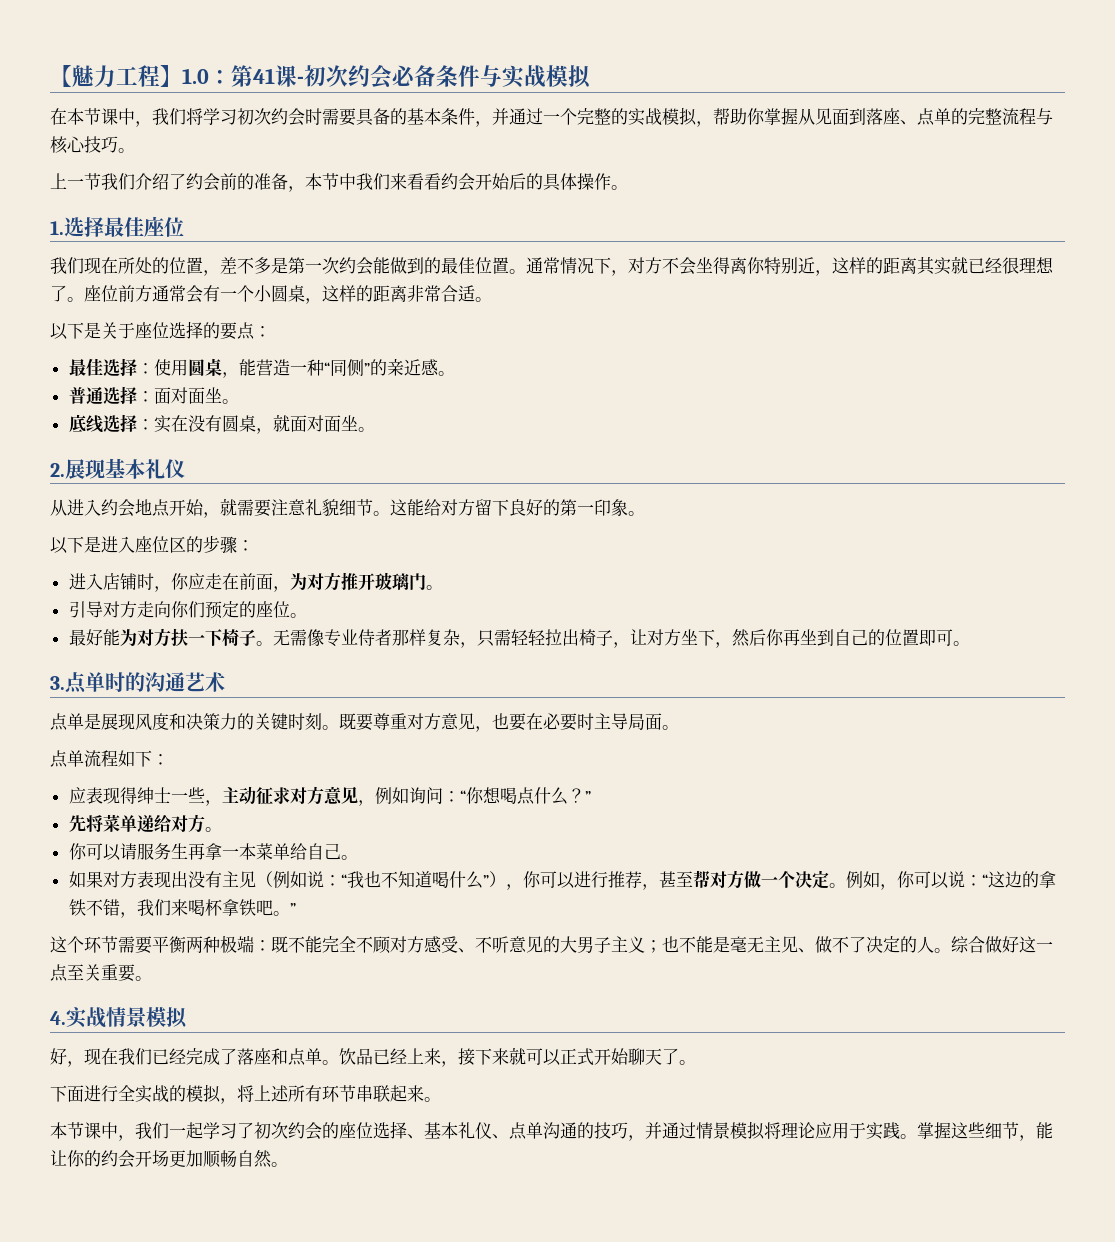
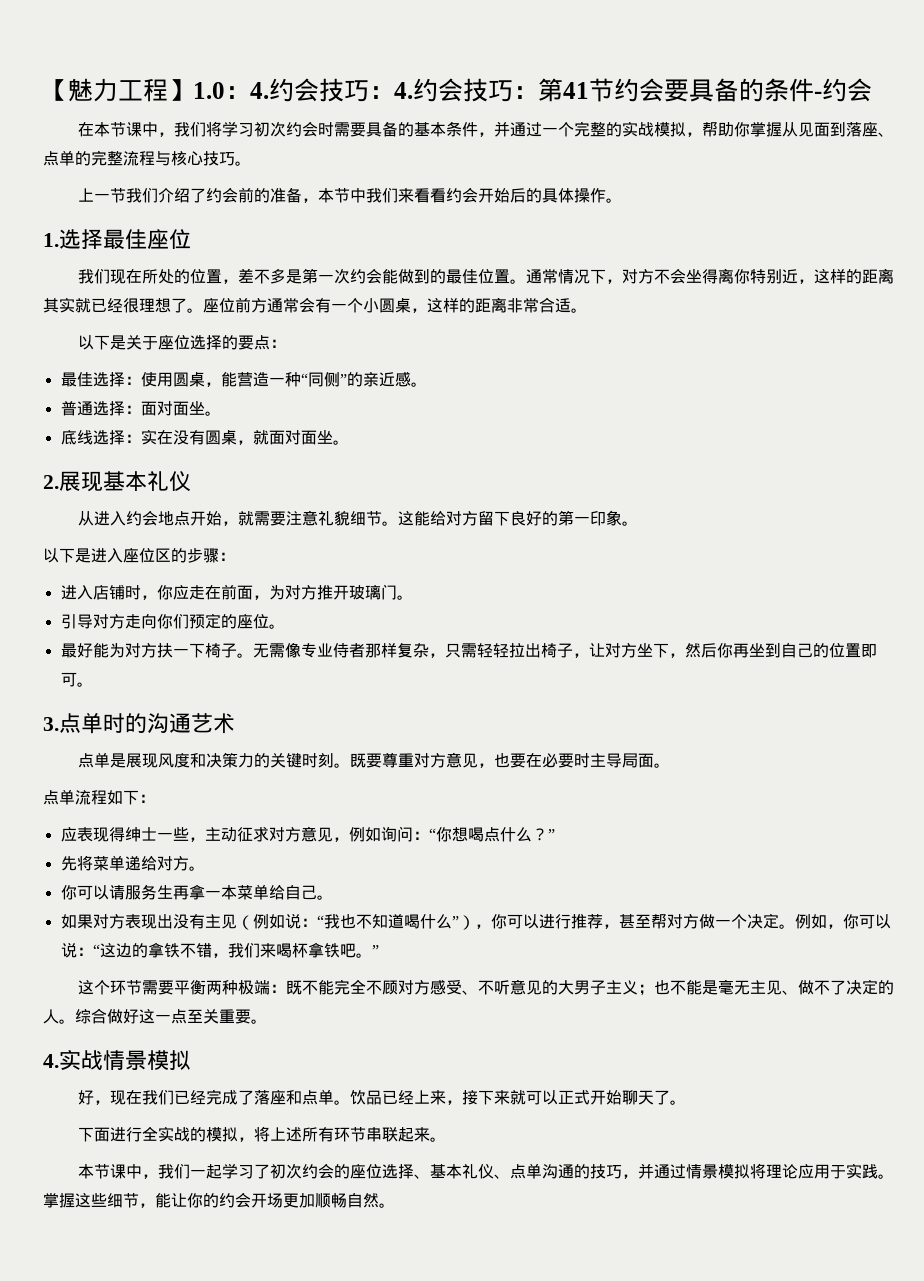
[231,65,591,89] 第41课-初次约会必备条件与实战模拟 -> [250,78,872,102] 4.约会技巧：4.约会技巧：第41节约会要具备的条件-约会

